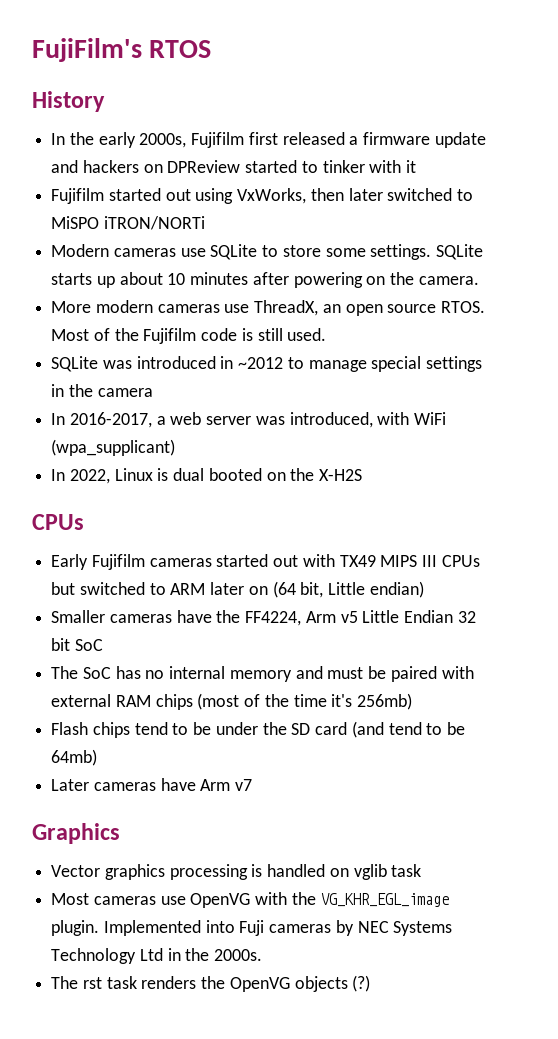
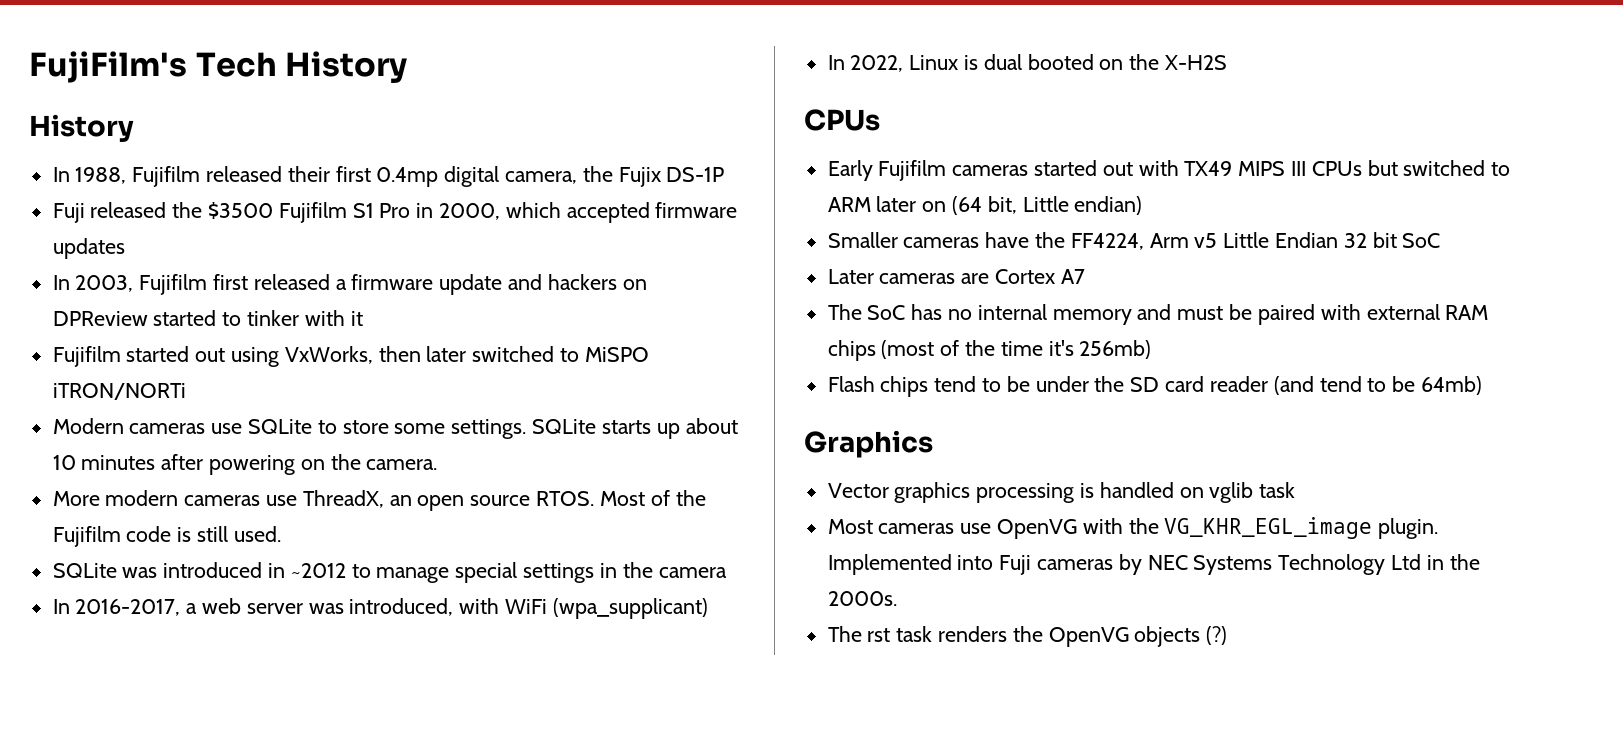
[149,40,212,58] RTOS -> [195,51,408,83] Tech History
[69,132,187,148] the early 2000s, -> [75,166,725,187] [52,202,738,223] [52,238,125,259] [52,275,134,292] 1988, Fujifilm released their first 0.4mp digital camera, the Fujix DS-1P // Fuji released the $3500 Fujifilm S1 Pro in 2000, which accepted firmware updates // In 2003,
(103, 645) none -> [827,269,1085,284] // Later cameras are Cortex A7
(348, 728) none -> [1209,376,1268,392] reader
[51,778,253,791] // Later cameras have Arm v7 -> (1482, 385) none

